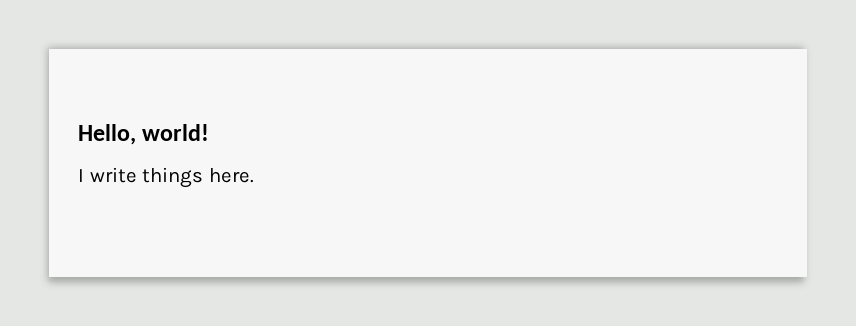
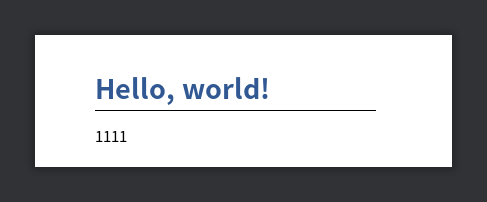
[78,167,254,188] I write things here. -> [95,131,127,142] 1111

